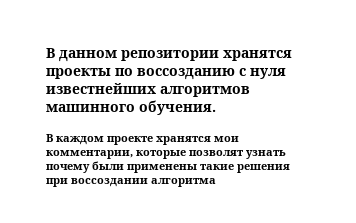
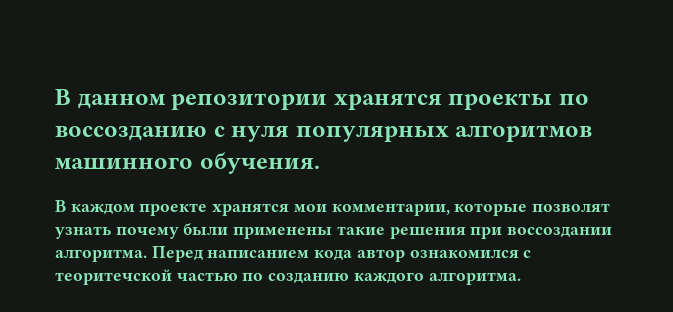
[46,83,156,94] известнейших -> [295,125,449,142] популярных
[151,178,216,187] алгоритма -> [55,246,532,262] [55,269,521,285] алгоритма. Перед написанием кода автор ознакомился с теоритечской частью по созданию каждого алгоритма.

